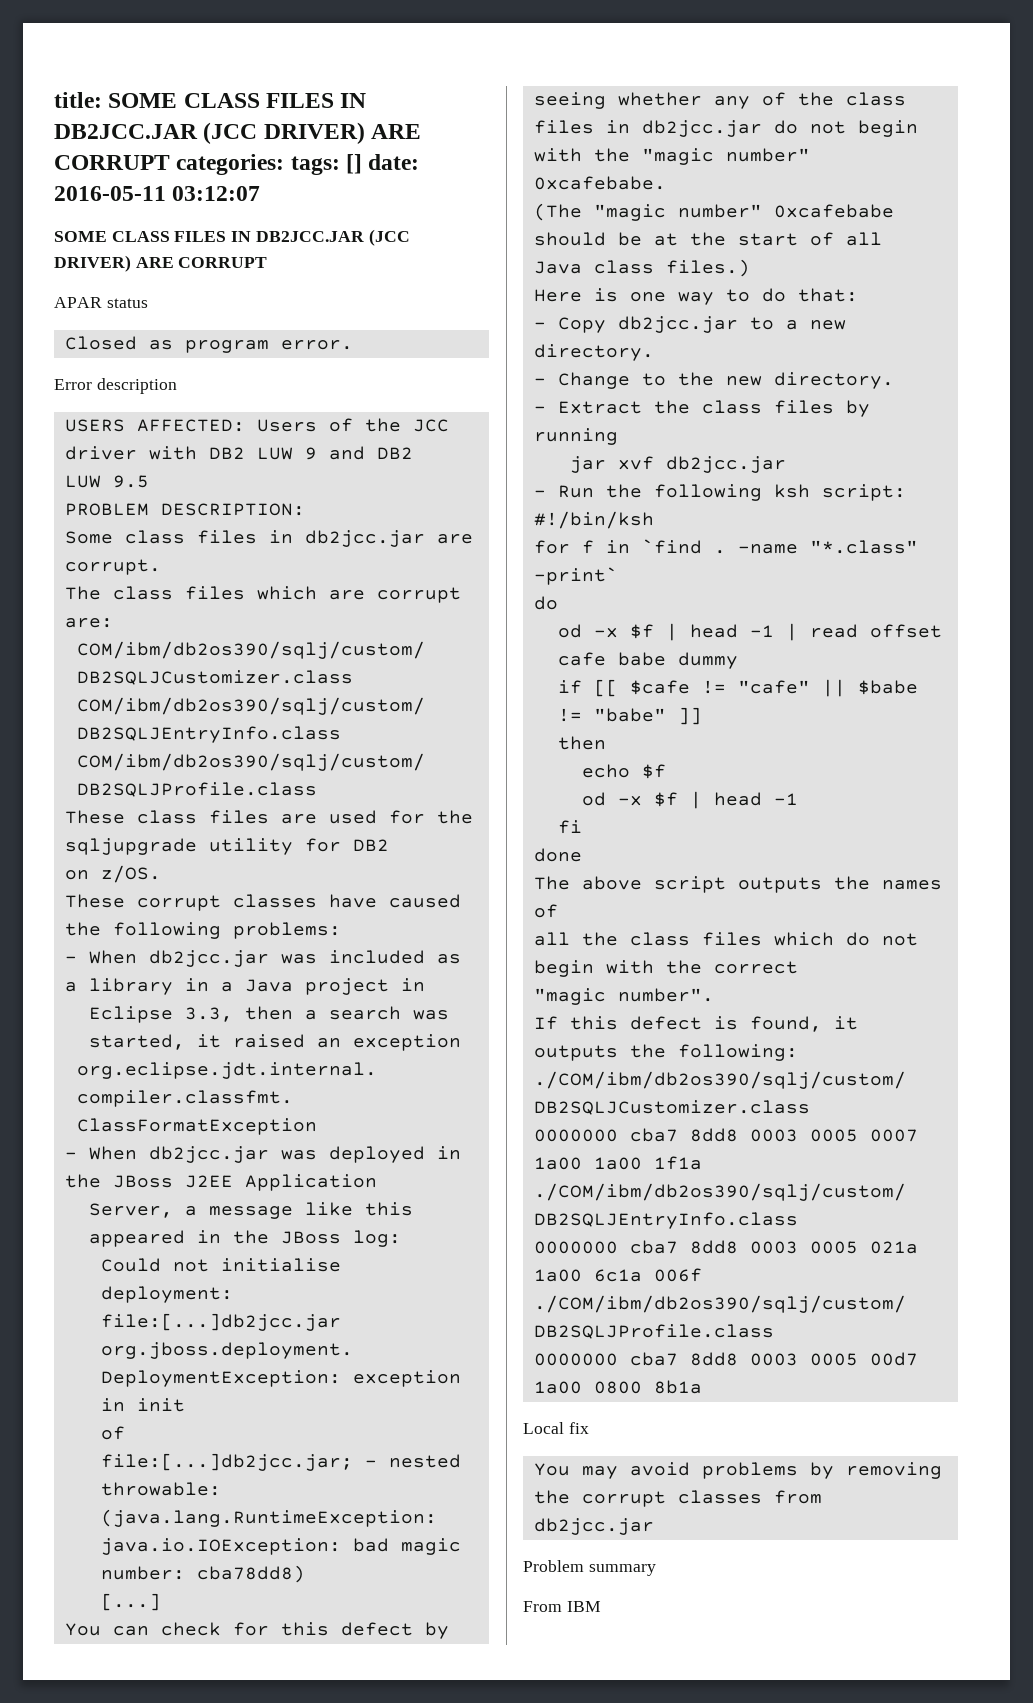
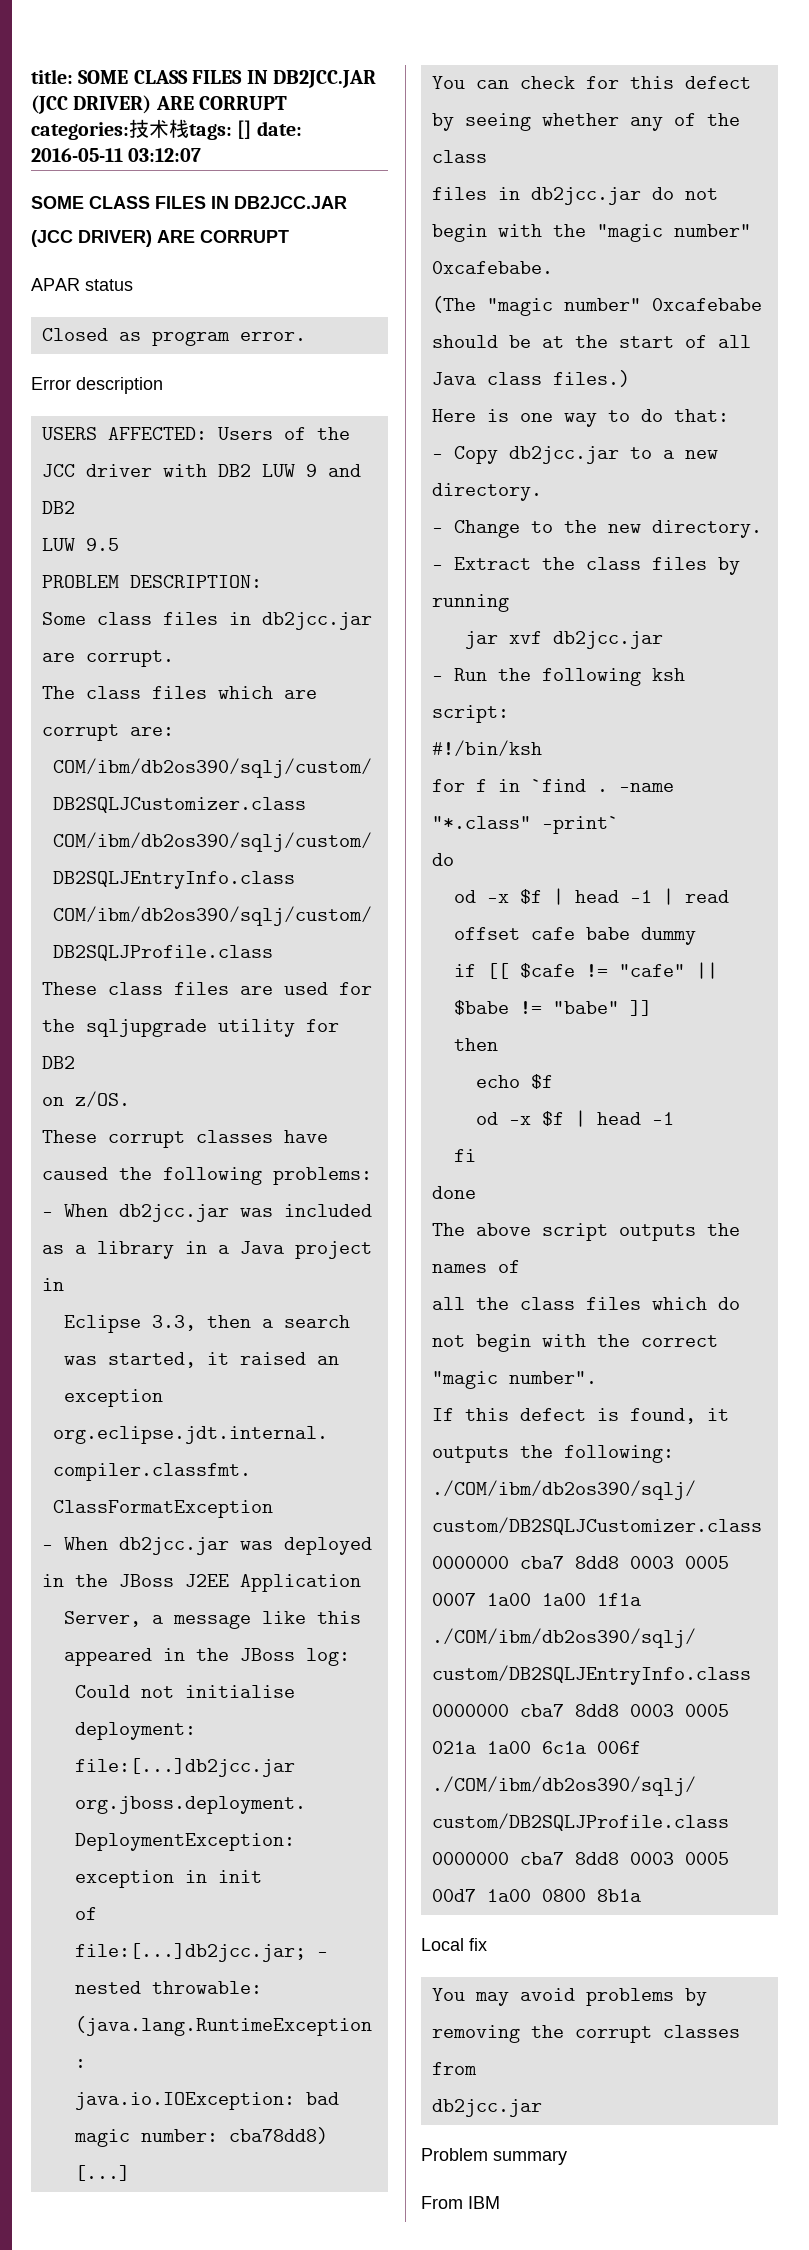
(285, 164) none -> [129,119,189,138] 技术栈

